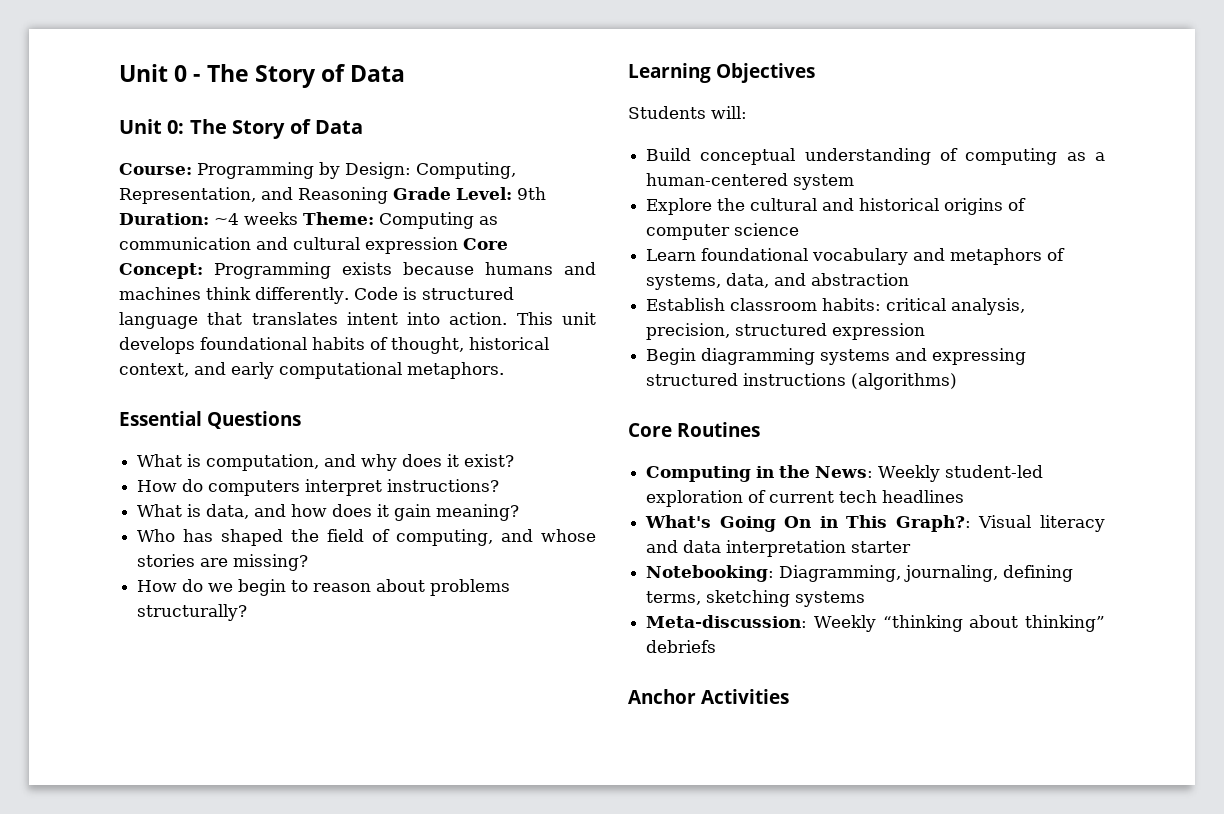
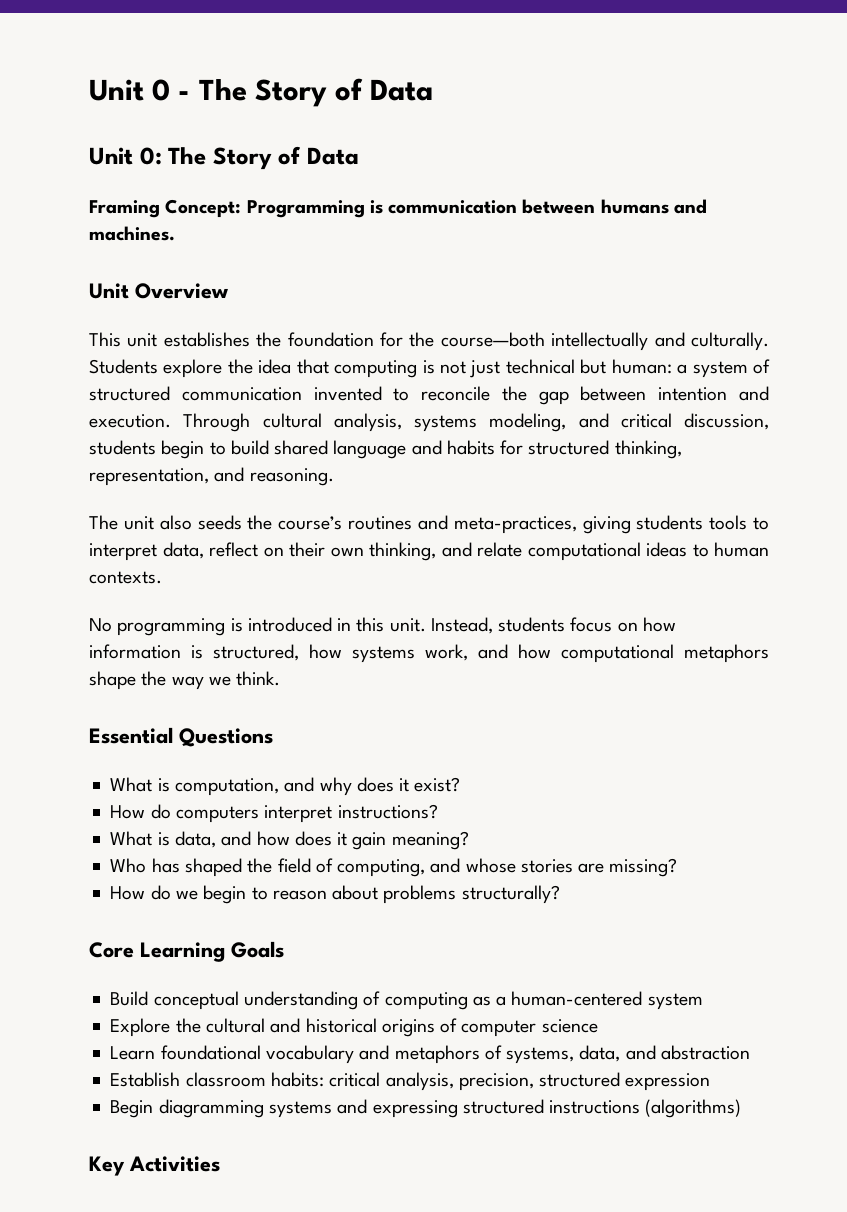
[119,162,516,179] [119,187,546,204] [119,212,498,229] [119,237,508,254] [119,262,596,279] [119,287,514,304] [119,312,596,329] [119,337,549,354] [119,362,504,379] Course: Programming by Design: Computing, Representation, and Reasoning Grade Level: 9th Duration: ~4 weeks Theme: Computing as communication and cultural expression Core Concept: Programming exists because humans and machines think differently. Code is structured language that translates intent into action. This unit develops foundational habits of thought, historical context, and early computational metaphors. -> [89,199,707,218] [89,226,175,241] [89,283,228,299] [89,332,769,351] [89,359,771,378] [89,386,769,405] [89,413,769,432] [89,440,682,459] [89,467,334,486] [89,515,770,534] [89,542,769,561] [89,571,162,584] [89,617,676,636] [89,644,769,663] [89,671,281,690] Framing Concept: Programming is communication between humans and machines. // Unit Overview // This unit establishes the foundation for the course—both intellectually and culturally. Students explore the idea that computing is not just technical but human: a system of structured communication invented to reconcile the gap between intention and execution. Through cultural analysis, systems modeling, and critical discussion, students begin to build shared language and habits for structured thinking, representation, and reasoning. // The unit also seeds the course’s routines and meta-practices, giving students tools to interpret data, reflect on their own thinking, and relate computational ideas to human contexts. // No programming is introduced in this unit. Instead, students focus on how information is structured, how systems work, and how computational metaphors shape the way we think.
[628,63,815,83] [628,106,747,119] Learning Objectives // Students will: -> [89,941,284,962] Core Learning Goals
[628,422,760,437] [646,465,1044,482] [646,490,965,507] [645,515,1105,532] [646,540,912,557] [646,565,1074,582] [646,590,866,607] [646,615,1105,632] [646,640,717,653] [628,689,696,704] Core Routines // Computing in the News: Weekly student-led exploration of current tech headlines // What's Going On in This Graph?: Visual literacy and data interpretation starter // Notebooking: Diagramming, journaling, defining terms, sketching systems // Meta-discussion: Weekly “thinking about thinking” debriefs // Anchor -> [89,1156,125,1176] Key

